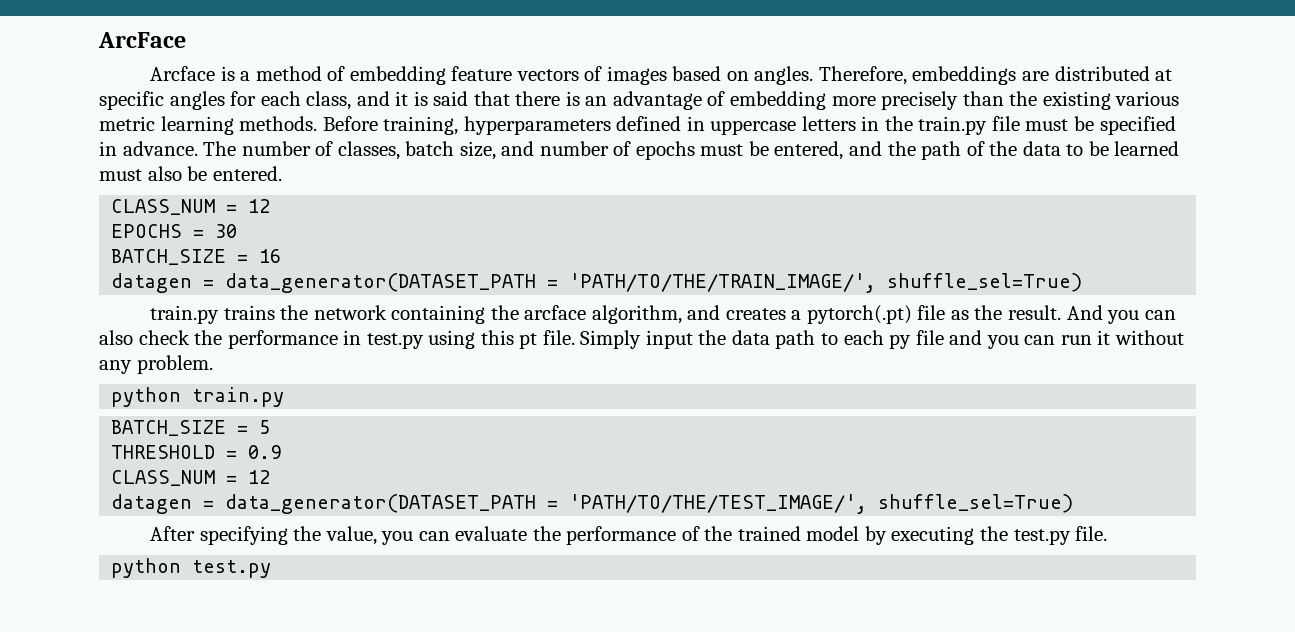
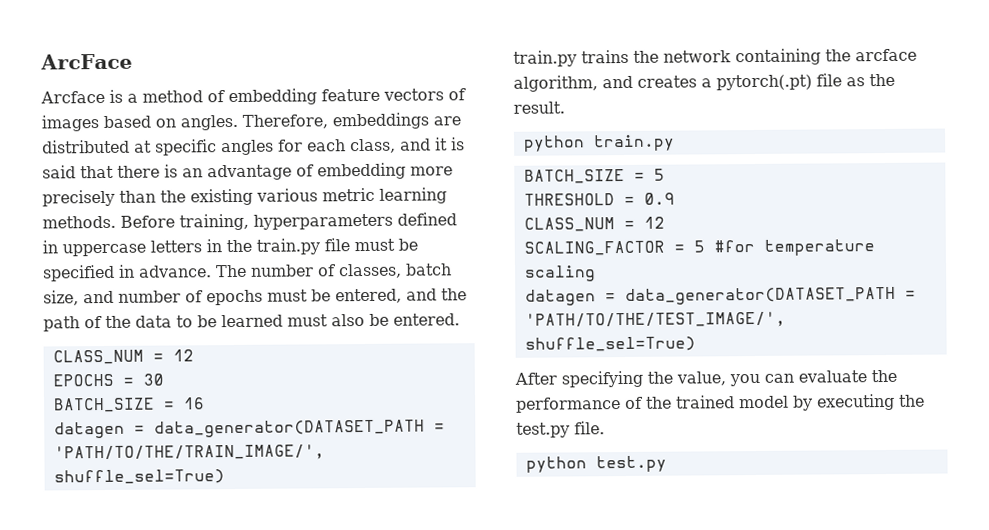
[1066,305,1176,324] [99,330,1184,349] [99,355,213,374] And you can also check the performance in test.py using this pt file. Simply input the data path to each py file and you can run it without any problem. -> (565, 107) none
(271, 477) none -> [523,239,875,256] [524,265,596,282] // SCALING_FACTOR = 5 #for temperature scaling

